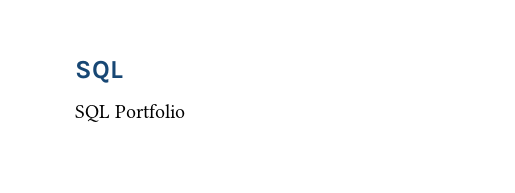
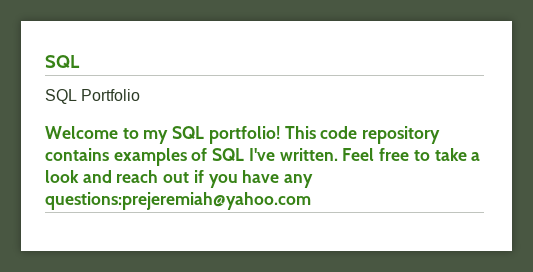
(186, 111) none -> [45,126,441,144] [45,148,481,166] [45,170,314,188] [45,192,311,210] // Welcome to my SQL portfolio! This code repository contains examples of SQL I've written. Feel free to take a look and reach out if you have any questions:prejeremiah@yahoo.com

